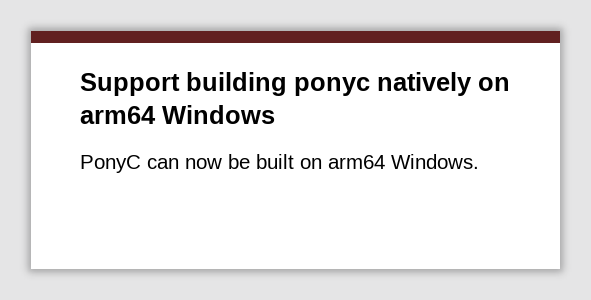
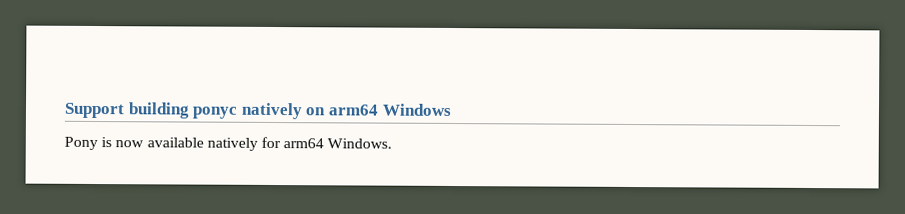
[80,154,322,173] PonyC can now be built on -> [64,136,281,151] Pony is now available natively for

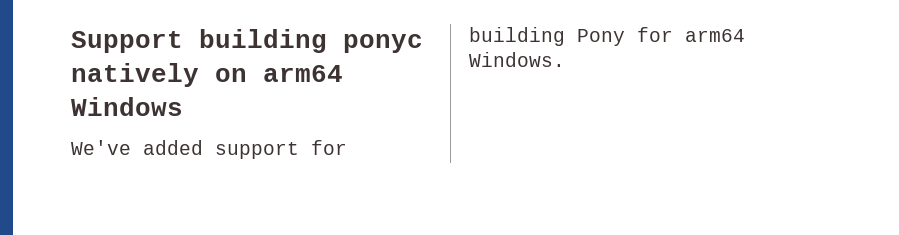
[64,136,258,151] Pony is now available natively -> [71,140,347,159] [469,27,625,46] We've added support for building Pony

